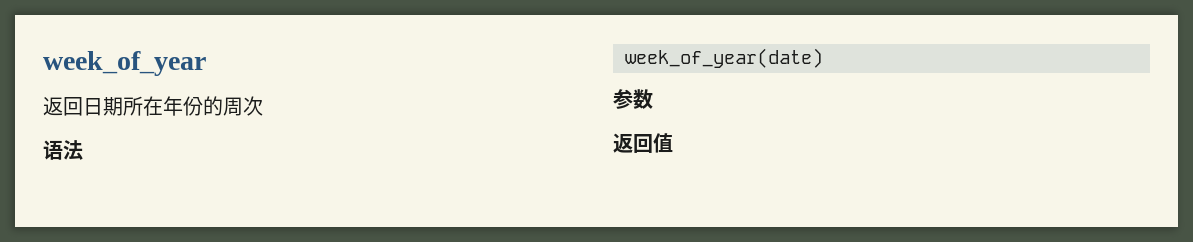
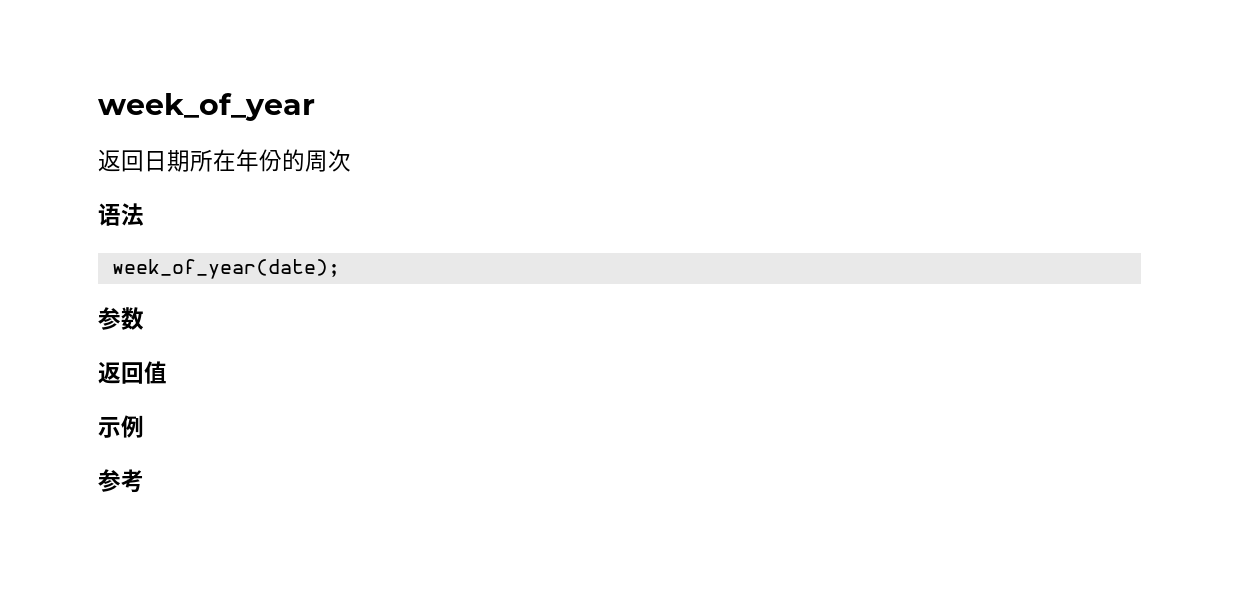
[625,48,823,68] week_of_year(date) -> [111,259,340,279] week_of_year(date);
(673, 143) none -> [98,415,144,438] [98,469,144,493] // 示例 // 参考

